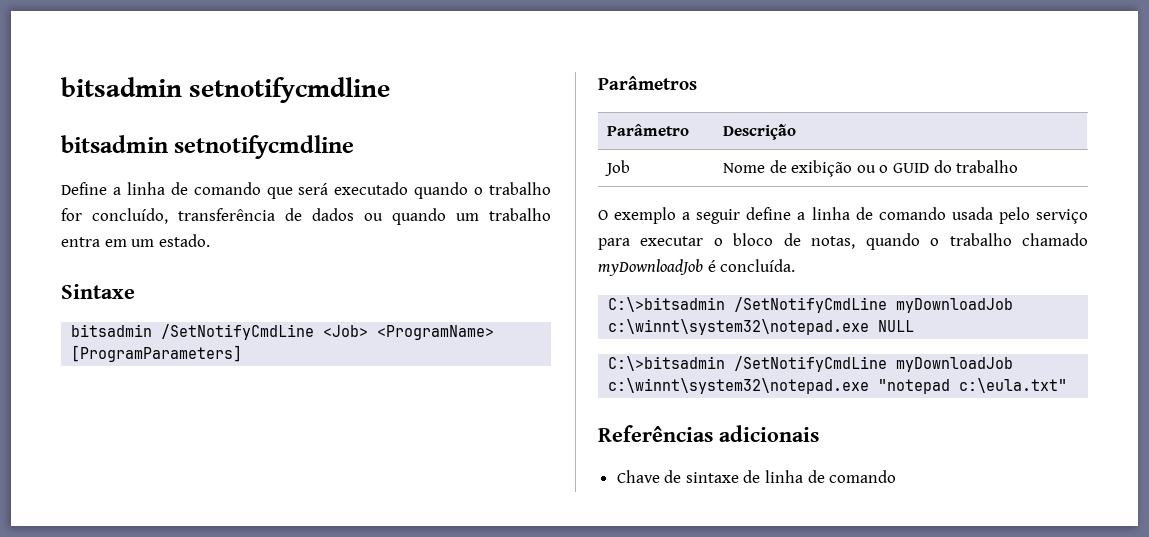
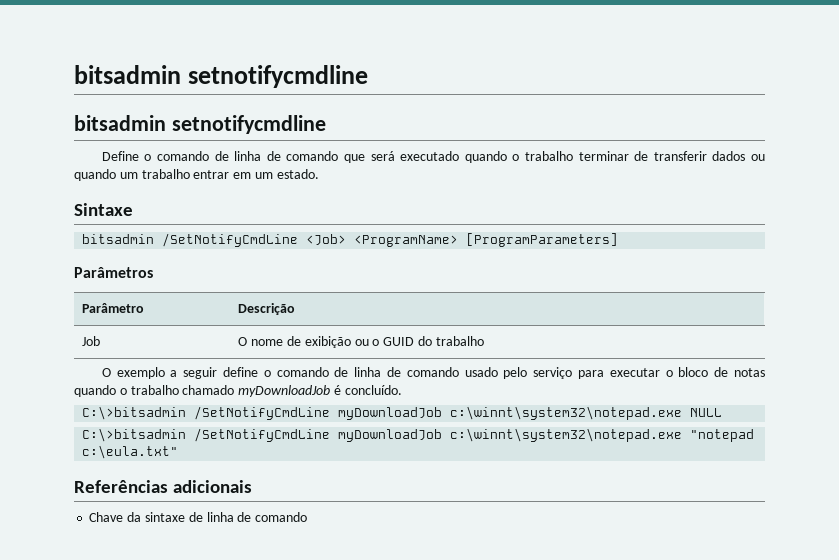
[112,187,121,195] a -> [144,151,229,161] o comando de
[61,208,302,224] for concluído, transferência de -> [578,151,707,161] terminar de transferir
[61,237,100,247] entra -> [193,170,230,179] entrar
[722,163,765,173] Nome -> [238,337,284,346] O nome
[797,207,993,220] a linha de comando usada -> [263,367,498,377] o comando de linha de comando usado
[811,236,856,249] notas, -> [733,368,765,377] notas
[720,259,796,272] concluída. -> [344,385,402,395] concluído.
[664,470,682,483] de -> [127,512,142,522] da

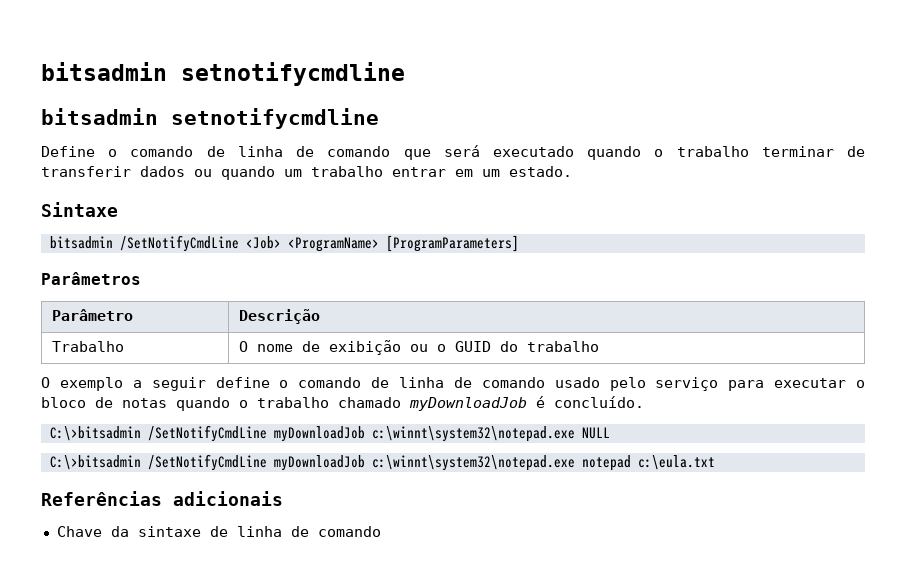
[82,336,101,346] Job -> [51,341,124,352] Trabalho
[690,429,755,442] [82,445,179,459] "notepad c:\eula.txt" -> [581,455,715,471] notepad c:\eula.txt

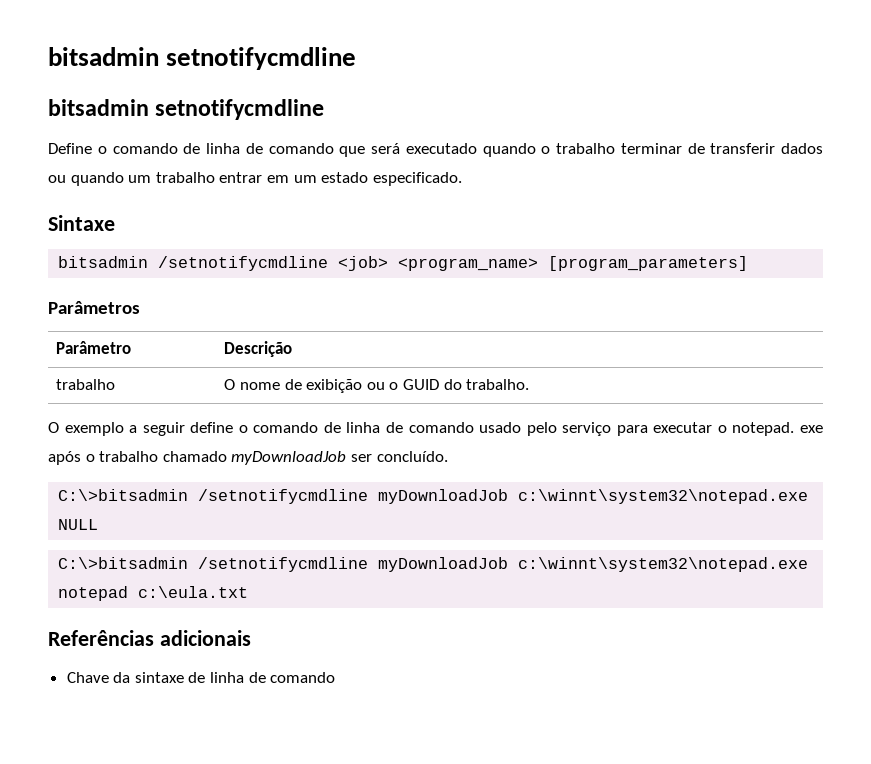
[509,166,572,177] estado. -> [321,172,462,186] estado especificado.
[119,235,519,252] /SetNotifyCmdLine <Job> <ProgramName> [ProgramParameters] -> [158,256,749,271] /setnotifycmdline <job> <program_name> [program_parameters]
[51,341,124,352] Trabalho -> [56,379,116,390] trabalho
[526,341,599,352] trabalho -> [466,379,530,390] trabalho.
[41,397,230,411] bloco de notas quando -> [732,422,823,436] [48,451,81,465] notepad. exe após
[536,396,545,408] é -> [350,454,372,462] ser
[147,425,267,442] /SetNotifyCmdLine -> [198,489,369,504] /setnotifycmdline
[147,454,267,471] /SetNotifyCmdLine -> [198,557,369,572] /setnotifycmdline

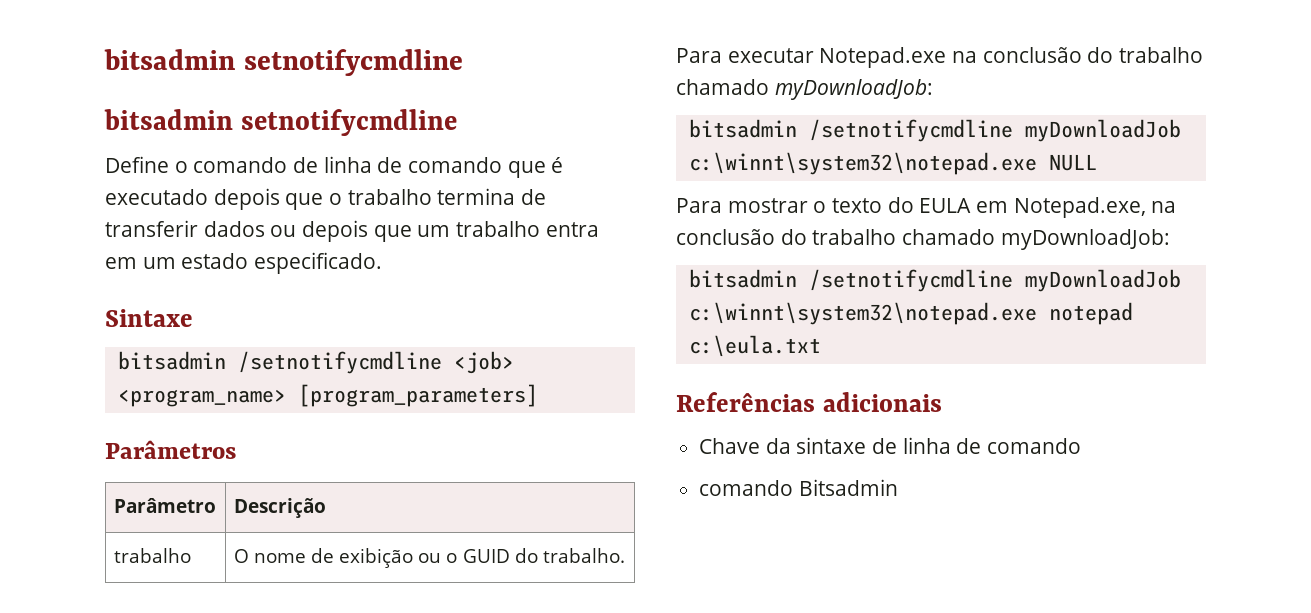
[371,143,682,157] será executado quando o trabalho terminar -> [551,157,564,173] [105,188,516,210] é executado depois que o trabalho termina
[70,172,124,186] quando -> [302,220,412,242] depois que
[219,172,263,183] entrar -> [545,222,599,237] entra
[48,422,823,436] [48,451,448,465] [58,489,809,504] [58,519,99,530] [58,557,189,569] O exemplo a seguir define o comando de linha de comando usado pelo serviço para executar o notepad. exe após o trabalho chamado myDownloadJob ser concluído. // C:\>bitsadmin /setnotifycmdline myDownloadJob c:\winnt\system32\notepad.exe NULL // C:\>bitsadmin -> [676,47,1204,68] [676,79,933,100] [688,119,1181,142] [688,152,1097,175] [676,197,1177,218] [676,229,1170,250] [688,269,797,288] Para executar Notepad.exe na conclusão do trabalho chamado myDownloadJob: // bitsadmin /setnotifycmdline myDownloadJob c:\winnt\system32\notepad.exe NULL // Para mostrar o texto do EULA em Notepad.exe, na conclusão do trabalho chamado myDownloadJob: // bitsadmin
(336, 677) none -> [699,479,898,496] // comando Bitsadmin

